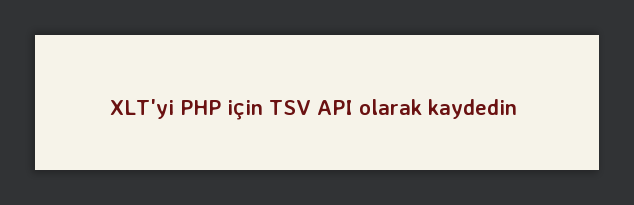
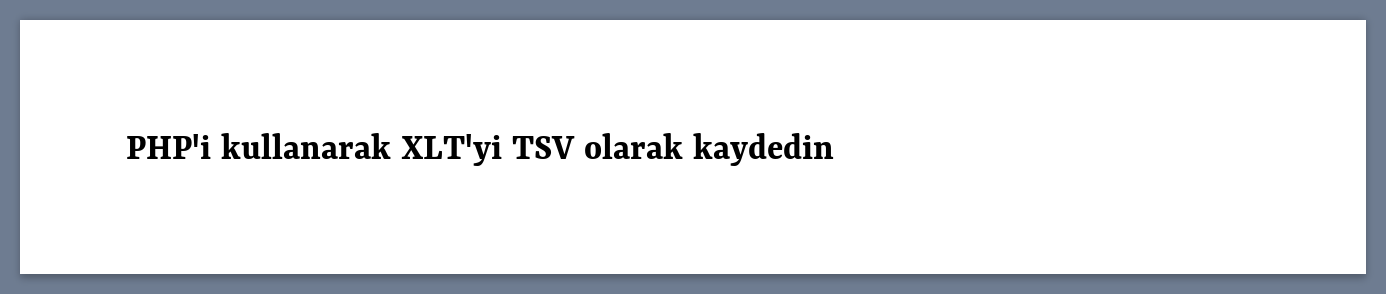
[110,99,353,120] XLT'yi PHP için TSV API -> [126,133,575,166] PHP'i kullanarak XLT'yi TSV

